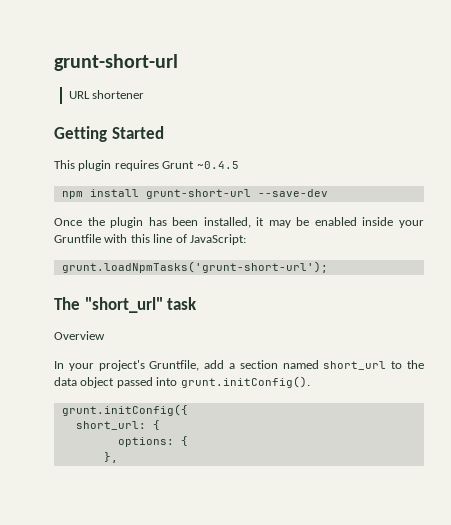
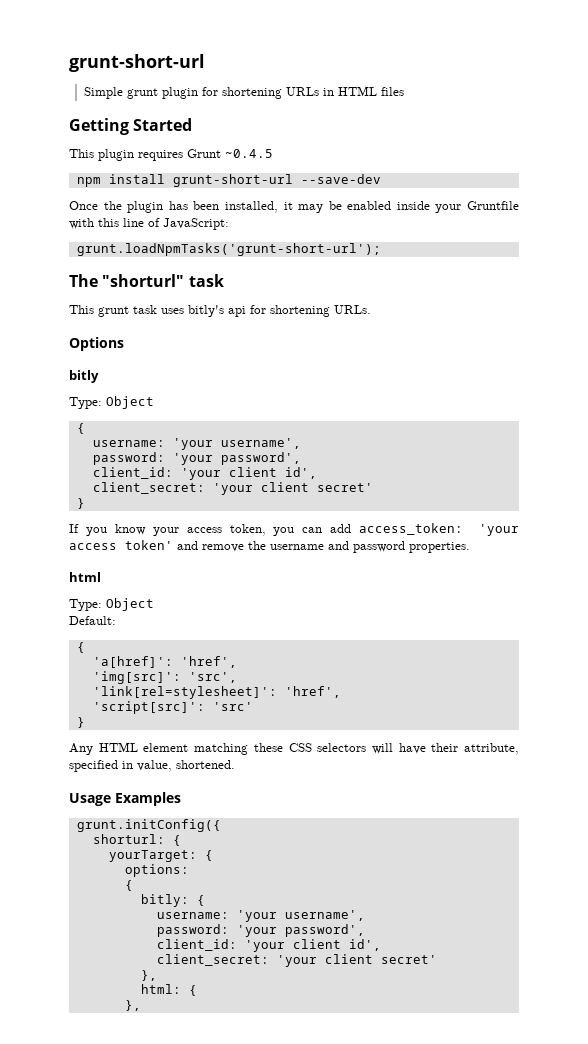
[68,90,145,99] URL shortener -> [83,86,404,99] Simple grunt plugin for shortening URLs in HTML files
[84,297,163,313] "short_url" -> [102,274,185,287] "shorturl"
[54,331,105,340] [54,360,425,371] [54,376,310,388] [61,404,188,416] [75,420,160,430] [117,437,174,447] Overview // In your project's Gruntfile, add a section named short_url to the data object passed into grunt.initConfig(). // grunt.initConfig({ // short_url: { // options: -> [69,305,371,317] [69,337,124,351] [69,370,99,383] [69,396,154,409] [76,423,85,434] [92,438,301,450] [92,452,301,465] [92,467,317,480] [92,482,373,495] [76,498,85,509] [69,523,519,536] [69,540,470,553] [69,572,101,582] [69,598,154,611] [69,616,116,625] [76,642,85,653] [92,656,237,668] [92,671,237,684] [92,686,341,699] [92,701,253,714] [76,717,85,728] [69,742,519,755] [69,760,235,772] [69,792,181,806] [76,819,221,832] [92,834,181,846] [108,850,213,862] [124,864,189,877] [124,880,133,891] [140,894,205,907] [156,910,365,922] [156,924,365,937] [156,939,381,952] [156,954,437,967] [140,970,157,981] [140,984,181,994] This grunt task uses bitly's api for shortening URLs. // Options // bitly // Type: Object // { // username: 'your username', // password: 'your password', // client_id: 'your client id', // client_secret: 'your client secret' // } // If you know your access token, you can add access_token: 'your access token' and remove the username and password properties. // html // Type: Object // Default: // { // 'a[href]': 'href', // 'img[src]': 'src', // 'link[rel=stylesheet]': 'href', // 'script[src]': 'src' // } // Any HTML element matching these CSS selectors will have their attribute, specified in value, shortened. // Usage Examples // grunt.initConfig({ // shorturl: { // yourTarget: { // options: // { // bitly: { // username: 'your username', // password: 'your password', // client_id: 'your client id', // client_secret: 'your client secret' // }, // html:

